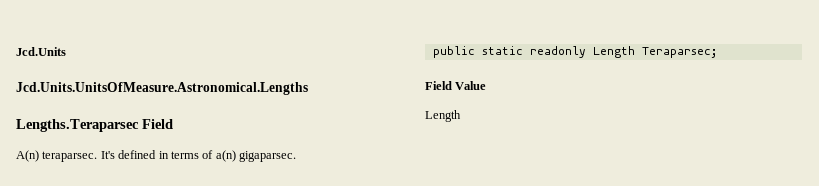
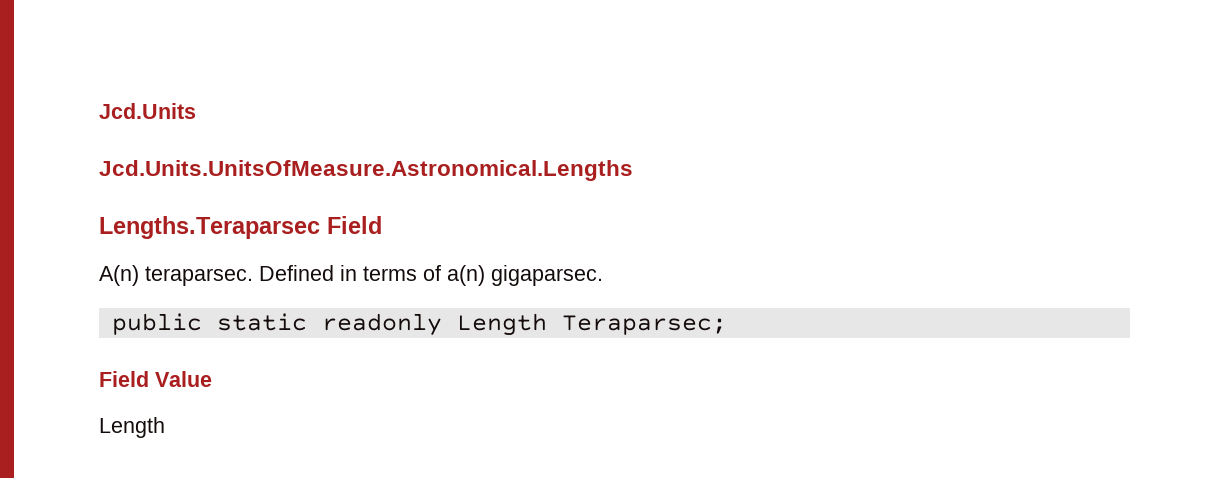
[100,150,157,159] It's defined -> [259,265,334,281] Defined

